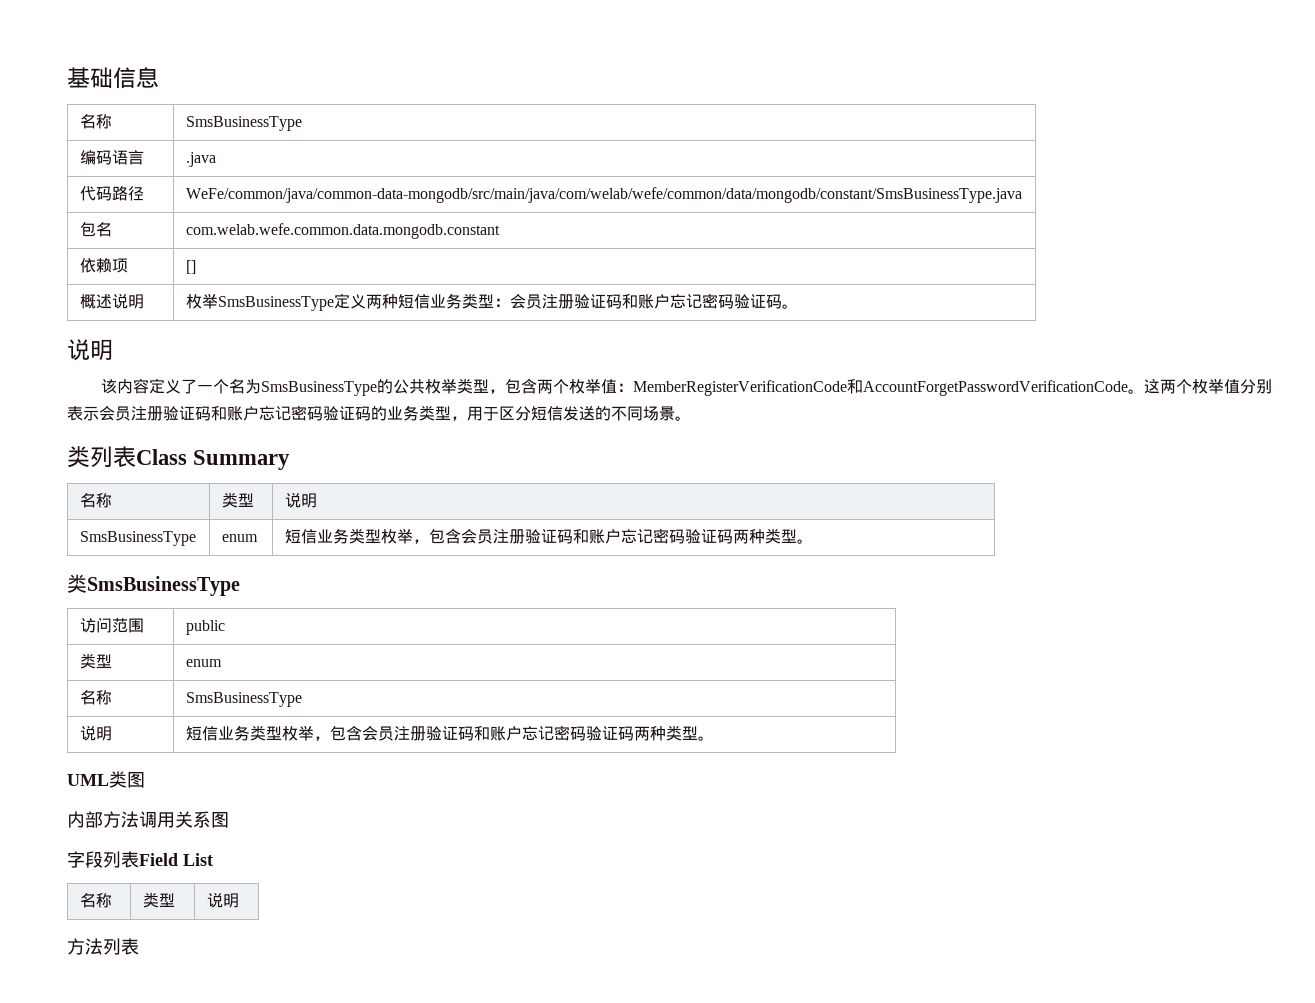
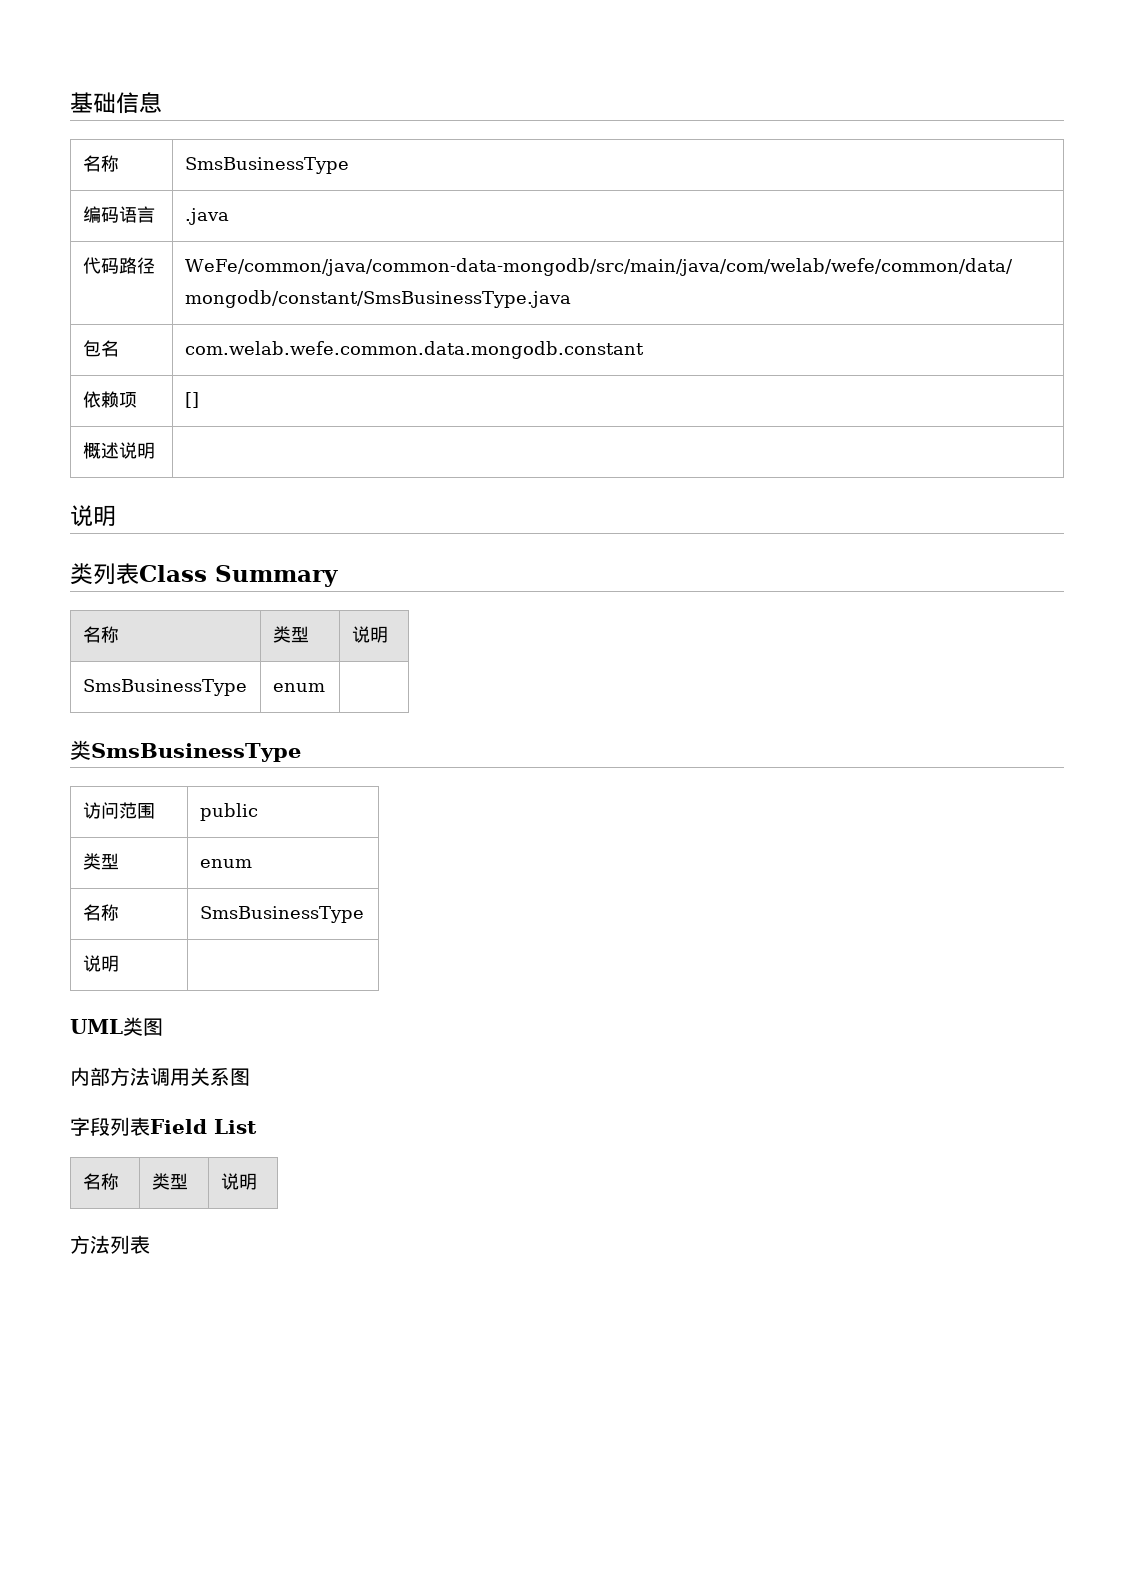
[185,293,798,311] [67,339,113,361] [100,378,1272,396] [67,405,691,421] 枚举SmsBusinessType定义两种短信业务类型：会员注册验证码和账户忘记密码验证码。 // 说明 // 该内容定义了一个名为SmsBusinessType的公共枚举类型，包含两个枚举值：MemberRegisterVerificationCode和AccountForgetPasswordVerificationCode。这两个枚举值分别表示会员注册验证码和账户忘记密码验证码的业务类型，用于区分短信发送的不同场景。 -> [70,505,116,527] // 说明
[284,528,813,544] 短信业务类型枚举，包含会员注册验证码和账户忘记密码验证码两种类型。 -> (325, 687) none
[185,725,714,741] 短信业务类型枚举，包含会员注册验证码和账户忘记密码验证码两种类型。 -> (119, 963) none

